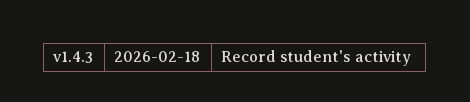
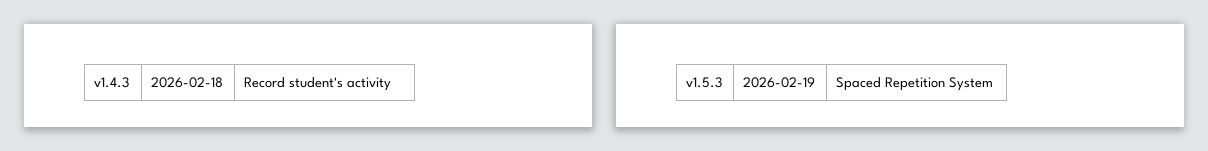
(411, 58) none -> [686,77,723,88] [743,77,816,88] [836,77,994,91] // v1.5.3 | 2026-02-19 | Spaced Repetition System

